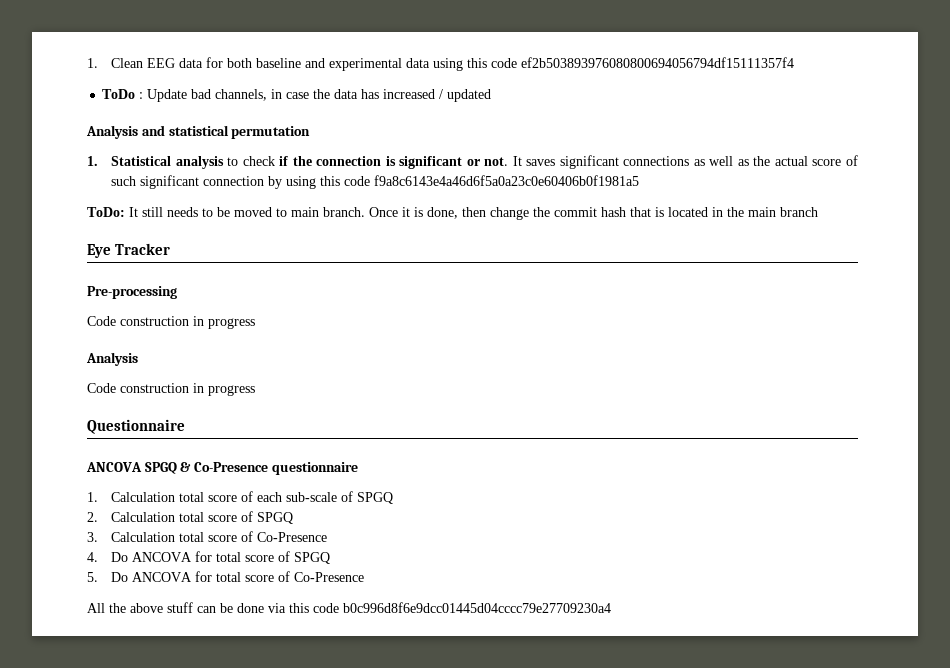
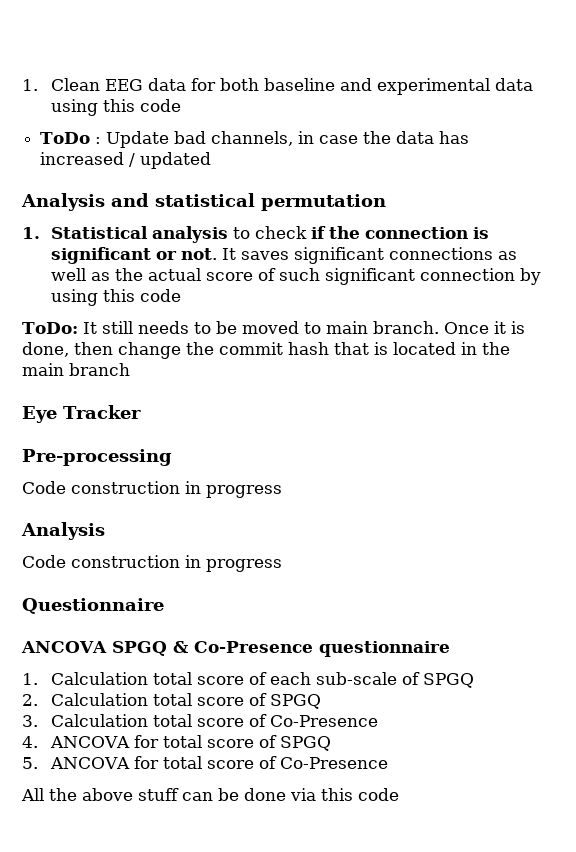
[521,57,795,68] ef2b503893976080800694056794df15111357f4 -> (182, 105) none
[374,175,640,186] f9a8c6143e4a46d6f5a0a23c0e60406b0f1981a5 -> (182, 295) none
[111,552,129,562] Do -> (38, 742) none
[111,572,129,582] Do -> (38, 763) none
[343,602,611,613] b0c996d8f6e9dcc01445d04cccc79e27709230a4 -> (399, 794) none

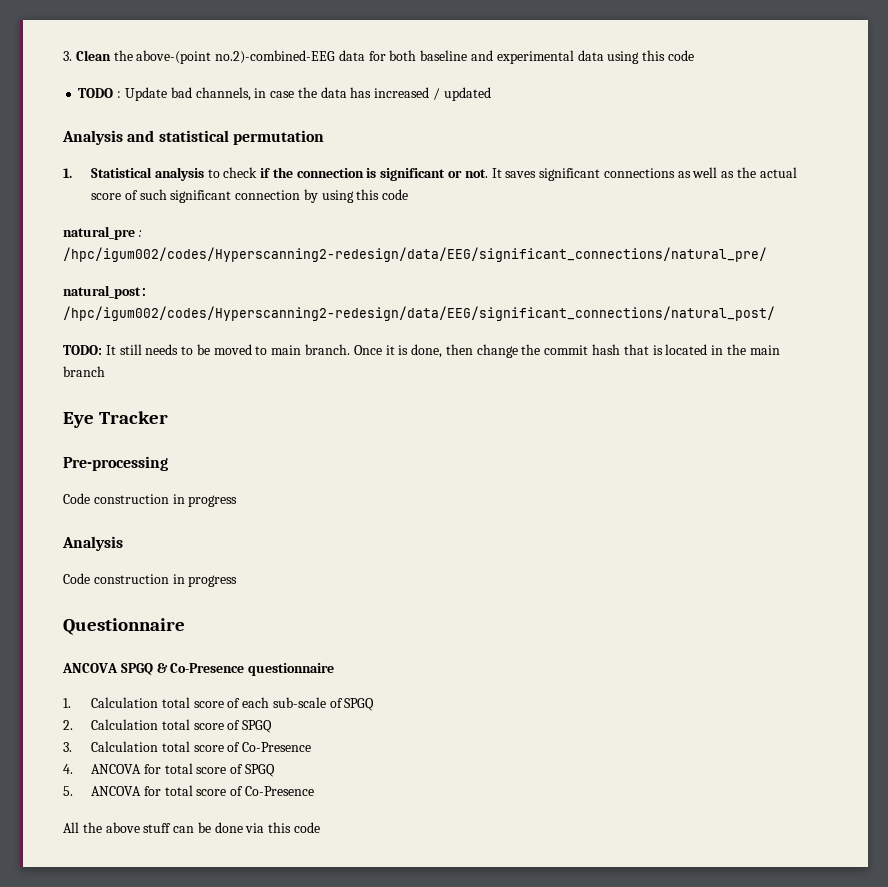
[22,78,144,91] 1. Clean EEG -> [63,50,336,64] 3. Clean the above-(point no.2)-combined-EEG
[40,132,91,144] ToDo -> [78,88,114,98] TODO
[22,322,78,334] ToDo: -> [63,226,142,240] [63,247,767,262] [63,285,148,299] [63,306,775,321] [63,345,102,355] natural_pre : /hpc/igum002/codes/Hyperscanning2-redesign/data/EEG/significant_connections/natural_pre/ // natural_post: /hpc/igum002/codes/Hyperscanning2-redesign/data/EEG/significant_connections/natural_post/ // TODO:

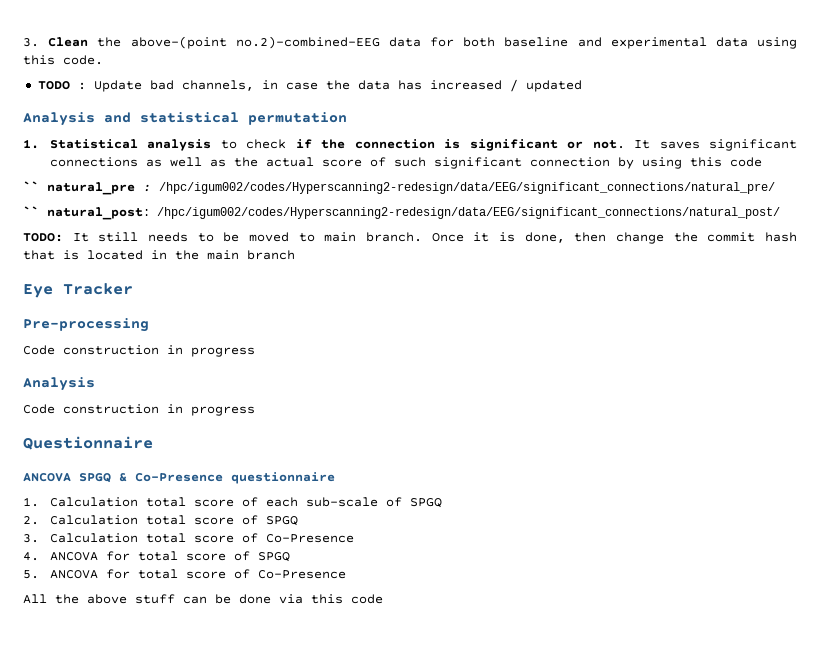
[667,50,694,61] code -> [63,55,103,65] code.
(409, 194) none -> [23,181,39,191] ``
(767, 254) none -> [23,206,39,216] ``

